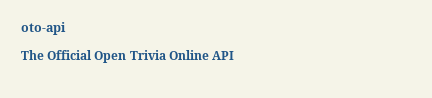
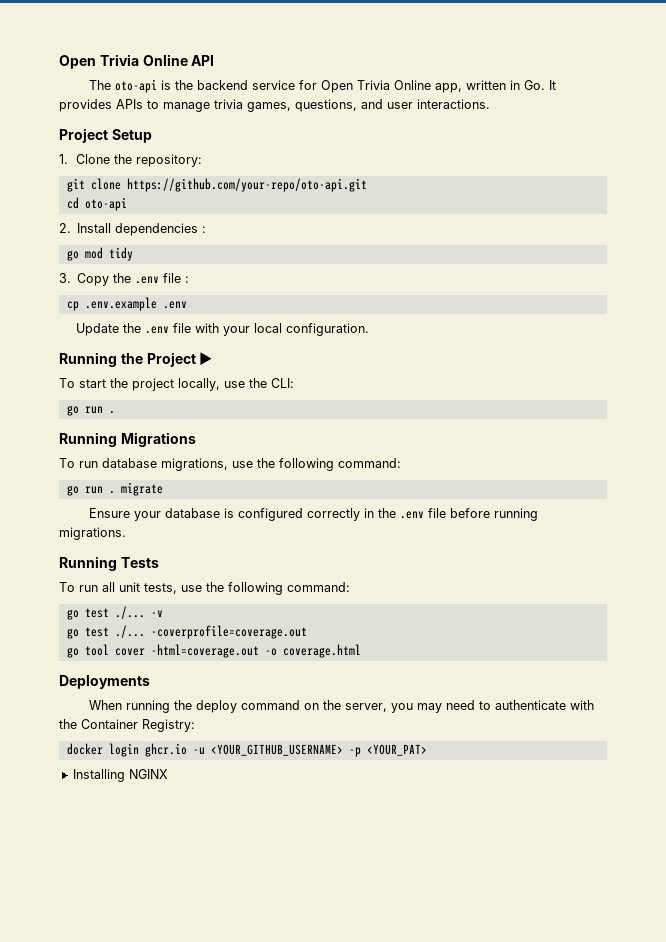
[21,22,66,35] [21,50,93,60] oto-api // The Official -> (59, 62) none
(235, 55) none -> [89,79,557,93] [59,99,490,112] [59,128,152,143] [59,154,202,167] [66,178,367,192] [66,197,127,211] [59,223,207,236] [66,247,133,261] [59,273,190,286] [66,297,187,311] [75,323,369,336] [59,352,213,367] [59,378,294,391] [66,405,115,416] [59,432,196,447] [59,458,401,471] [66,482,163,496] [89,508,539,521] [59,527,126,540] [59,556,159,571] [59,582,350,595] [66,606,163,620] [66,625,307,639] [66,644,361,658] [59,675,150,689] [89,700,595,713] [59,719,195,732] [66,743,427,757] [72,769,168,782] // The oto-api is the backend service for Open Trivia Online app, written in Go. It provides APIs to manage trivia games, questions, and user interactions. // Project Setup // 1. Clone the repository: // git clone https://github.com/your-repo/oto-api.git // cd oto-api // 2. Install dependencies : // go mod tidy // 3. Copy the .env file : // cp .env.example .env // Update the .env file with your local configuration. // Running the Project ▶ // To start the project locally, use the CLI: // go run . // Running Migrations // To run database migrations, use the following command: // go run . migrate // Ensure your database is configured correctly in the .env file before running migrations. // Running Tests // To run all unit tests, use the following command: // go test ./... -v // go test ./... -coverprofile=coverage.out // go tool cover -html=coverage.out -o coverage.html // Deployments // When running the deploy command on the server, you may need to authenticate with the Container Registry: // docker login ghcr.io -u <YOUR_GITHUB_USERNAME> -p <YOUR_PAT> // Installing NGINX

